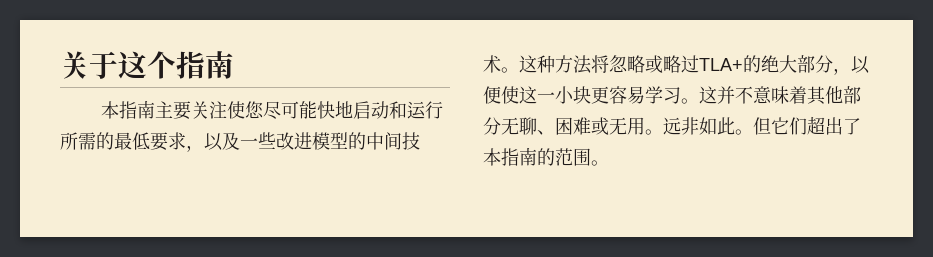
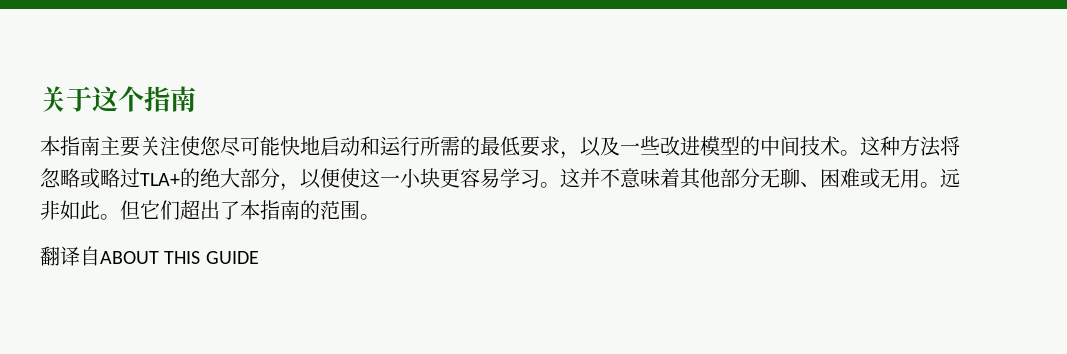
(609, 163) none -> [40,246,259,266] // 翻译自ABOUT THIS GUIDE

